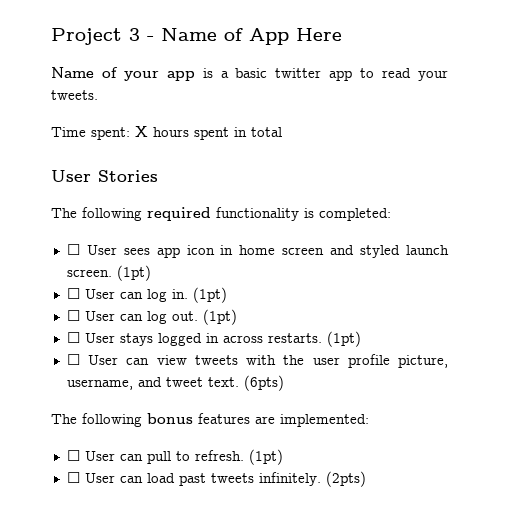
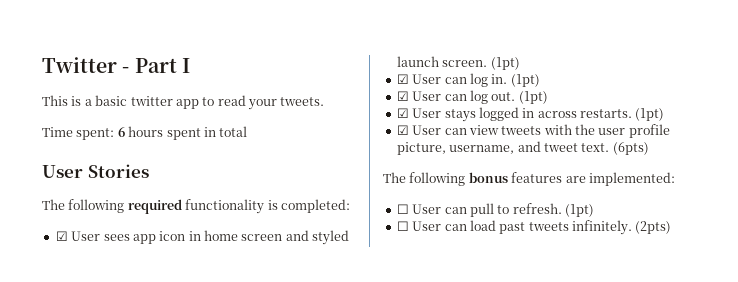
[51,28,342,45] [51,67,195,81] Project 3 - Name of App Here // Name of your app -> [42,57,190,73] [42,95,68,106] Twitter - Part I // This
[135,126,148,137] X -> [117,127,125,137] 6
[66,244,80,255] ☐ -> [55,231,68,241] ☑
[66,288,80,299] ☐ -> [396,74,409,84] ☑
[66,310,80,321] ☐ -> [396,91,409,101] ☑
[66,332,80,343] ☐ -> [396,108,409,118] ☑
[66,354,80,365] ☐ -> [396,125,409,135] ☑

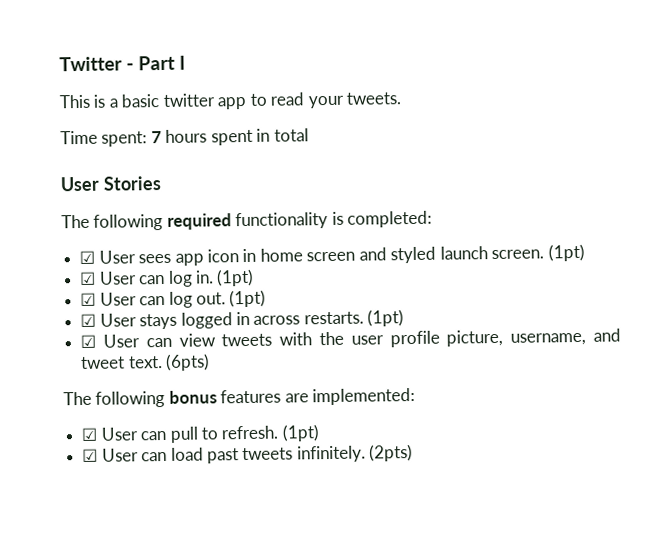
[117,127,125,137] 6 -> [150,131,162,144] 7
[396,204,409,214] ☐ -> [81,427,99,441] ☑
[396,221,409,231] ☐ -> [82,448,99,462] ☑

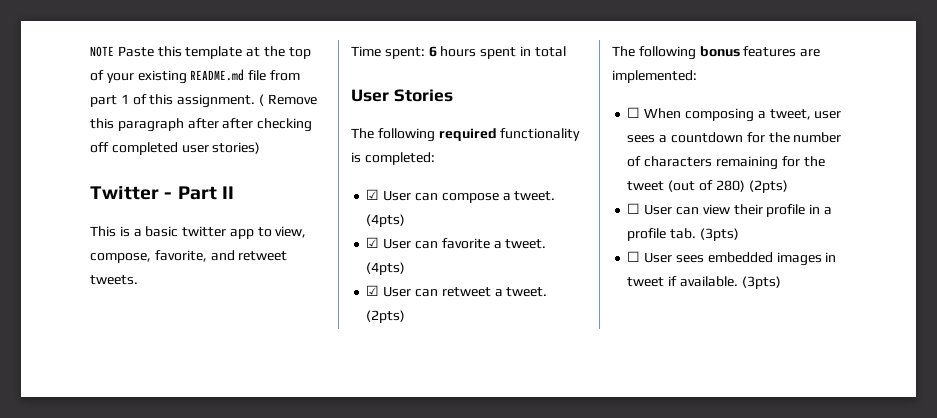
(59, 64) none -> [90,46,311,59] [90,69,300,84] [90,94,317,108] [90,118,313,132] [90,142,261,155] NOTE Paste this template at the top of your existing README.md file from part 1 of this assignment. ( Remove this paragraph after after checking off completed user stories) //
[179,55,187,70] I -> [221,186,234,199] II
[270,92,345,109] read your -> [275,226,307,238] [90,250,288,263] view, compose, favorite, and retweet
[150,131,162,144] 7 -> [428,46,437,57] 6
[138,243,585,266] [79,268,255,287] [80,289,267,308] [80,309,405,330] [80,328,621,348] [80,353,211,371] sees app icon in home screen and styled launch screen. (1pt) // ☑ User can log in. (1pt) // ☑ User can log out. (1pt) // ☑ User stays logged in across restarts. (1pt) // ☑ User can view tweets with the user profile picture, username, and tweet text. (6pts) -> [414,191,556,203] [366,214,406,227] [366,237,547,249] [366,262,406,275] [366,285,548,297] [366,310,406,323] can compose a tweet. (4pts) // ☑ User can favorite a tweet. (4pts) // ☑ User can retweet a tweet. (2pts)
[81,424,320,443] [82,444,414,464] ☑ User can pull to refresh. (1pt) // ☑ User can load past tweets infinitely. (2pts) -> [627,107,842,122] [627,132,842,143] [627,156,825,170] [627,180,788,193] [627,203,832,217] [627,228,739,241] [627,251,837,266] [627,276,781,289] ☐ When composing a tweet, user sees a countdown for the number of characters remaining for the tweet (out of 280) (2pts) // ☐ User can view their profile in a profile tab. (3pts) // ☐ User sees embedded images in tweet if available. (3pts)

